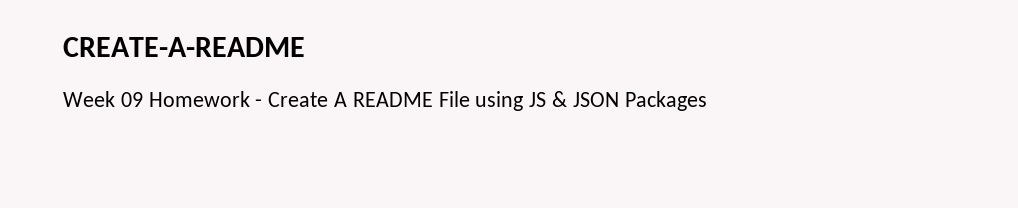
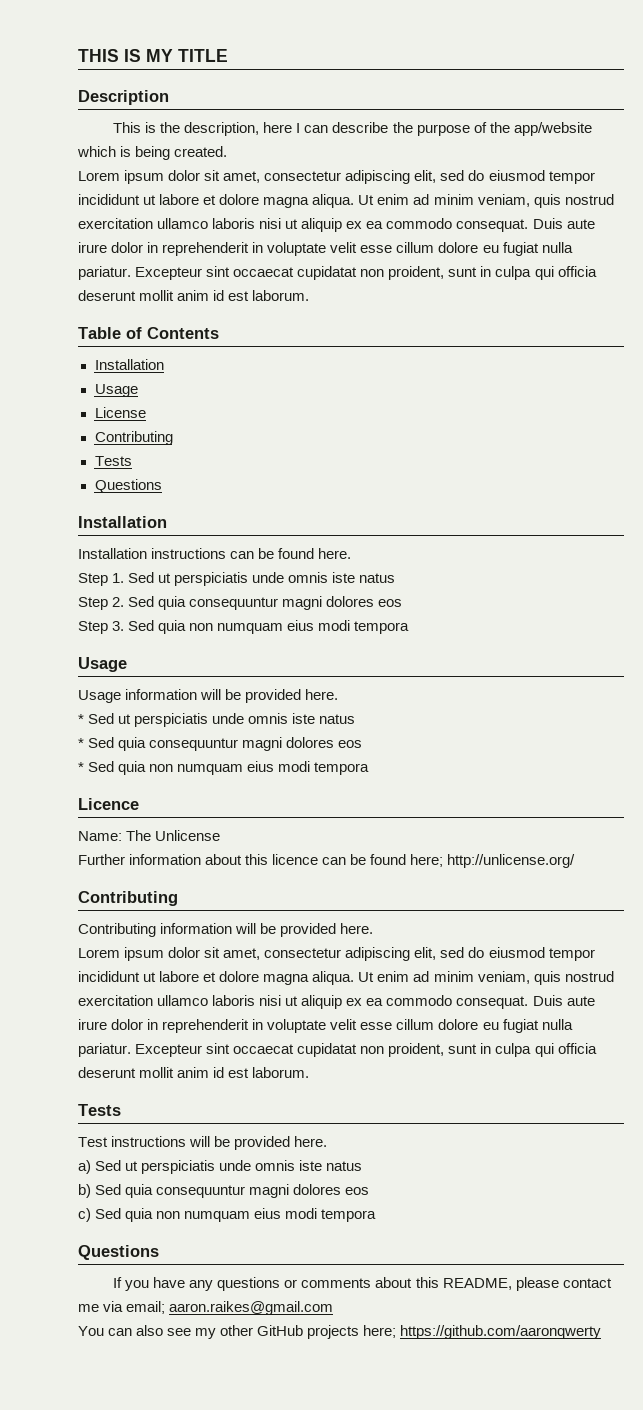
[63,37,305,57] [63,91,707,111] CREATE-A-README // Week 09 Homework - Create A README File using JS & JSON Packages -> [78,49,228,62] [78,90,169,105] [113,122,592,136] [77,146,228,160] [78,170,595,184] [78,194,614,208] [78,218,595,232] [78,242,573,256] [78,266,597,280] [78,290,310,301] [78,327,219,339] [94,359,164,370] [94,384,138,397] [94,407,146,418] [94,431,173,445] [94,456,132,466] [94,479,162,493] [78,516,167,528] [78,548,352,559] [78,572,396,586] [78,596,403,610] [78,620,410,634] [78,657,127,672] [78,689,339,703] [78,713,356,727] [78,737,363,751] [78,761,370,775] [78,798,139,810] [78,830,221,841] [78,854,576,868] [78,891,178,906] [78,923,374,937] [78,947,595,961] [78,971,614,985] [78,995,595,1009] [78,1019,573,1033] [78,1043,597,1057] [78,1067,310,1078] [78,1104,121,1116] [78,1136,328,1150] [78,1160,363,1174] [78,1184,370,1198] [78,1208,377,1222] [78,1245,159,1260] [113,1277,612,1291] [78,1301,334,1315] [78,1325,602,1339] THIS IS MY TITLE // Description // This is the description, here I can describe the purpose of the app/website which is being created. // Lorem ipsum dolor sit amet, consectetur adipiscing elit, sed do eiusmod tempor incididunt ut labore et dolore magna aliqua. Ut enim ad minim veniam, quis nostrud exercitation ullamco laboris nisi ut aliquip ex ea commodo consequat. Duis aute irure dolor in reprehenderit in voluptate velit esse cillum dolore eu fugiat nulla pariatur. Excepteur sint occaecat cupidatat non proident, sunt in culpa qui officia deserunt mollit anim id est laborum. // Table of Contents // Installation // Usage // License // Contributing // Tests // Questions // Installation // Installation instructions can be found here. // Step 1. Sed ut perspiciatis unde omnis iste natus // Step 2. Sed quia consequuntur magni dolores eos // Step 3. Sed quia non numquam eius modi tempora // Usage // Usage information will be provided here. // * Sed ut perspiciatis unde omnis iste natus // * Sed quia consequuntur magni dolores eos // * Sed quia non numquam eius modi tempora // Licence // Name: The Unlicense // Further information about this licence can be found here; http://unlicense.org/ // Contributing // Contributing information will be provided here. // Lorem ipsum dolor sit amet, consectetur adipiscing elit, sed do eiusmod tempor incididunt ut labore et dolore magna aliqua. Ut enim ad minim veniam, quis nostrud exercitation ullamco laboris nisi ut aliquip ex ea commodo consequat. Duis aute irure dolor in reprehenderit in voluptate velit esse cillum dolore eu fugiat nulla pariatur. Excepteur sint occaecat cupidatat non proident, sunt in culpa qui officia deserunt mollit anim id est laborum. // Tests // Test instructions will be provided here. // a) Sed ut perspiciatis unde omnis iste natus // b) Sed quia consequuntur magni dolores eos // c) Sed quia non numquam eius modi tempora // Questions // If you have any questions or comments about this README, please contact me via email; aaron.raikes@gmail.com // You can also see my other GitHub projects here; https://github.com/aaronqwerty

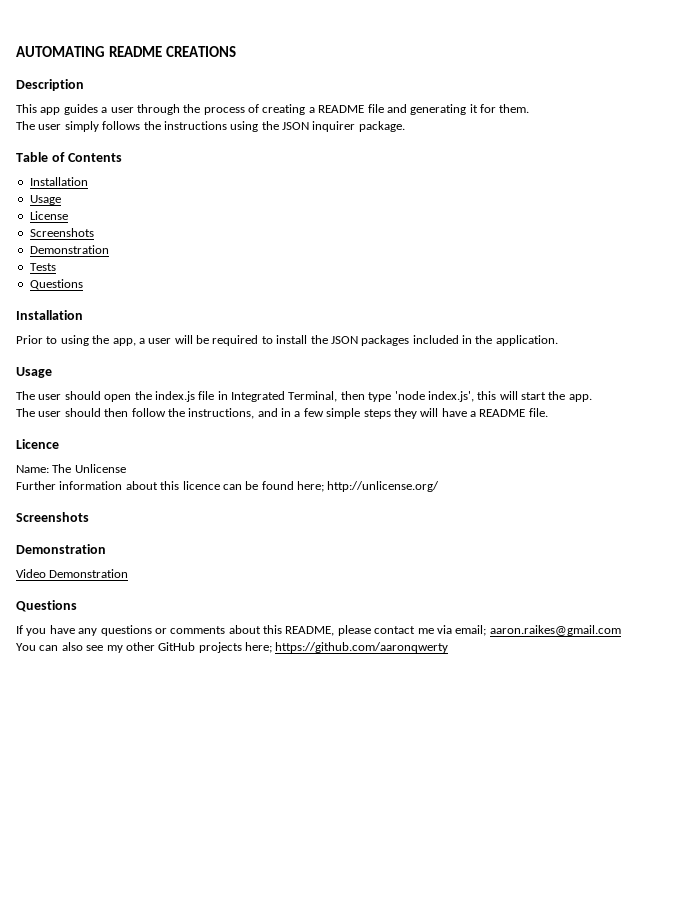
[78,49,228,62] [78,90,169,105] [113,122,592,136] [77,146,228,160] [78,170,595,184] [78,194,614,208] [78,218,595,232] [78,242,573,256] [78,266,597,280] [78,290,310,301] THIS IS MY TITLE // Description // This is the description, here I can describe the purpose of the app/website which is being created. // Lorem ipsum dolor sit amet, consectetur adipiscing elit, sed do eiusmod tempor incididunt ut labore et dolore magna aliqua. Ut enim ad minim veniam, quis nostrud exercitation ullamco laboris nisi ut aliquip ex ea commodo consequat. Duis aute irure dolor in reprehenderit in voluptate velit esse cillum dolore eu fugiat nulla pariatur. Excepteur sint occaecat cupidatat non proident, sunt in culpa qui officia deserunt mollit anim id est laborum. -> [16,46,236,57] [16,79,84,91] [16,104,530,115] [16,121,405,132] AUTOMATING README CREATIONS // Description // This app guides a user through the process of creating a README file and generating it for them. // The user simply follows the instructions using the JSON inquirer package.
[94,431,173,445] Contributing -> [29,228,94,237] [29,245,109,254] Screenshots // Demonstration
[78,548,352,559] [78,572,396,586] [78,596,403,610] [78,620,410,634] [78,657,127,672] [78,689,339,703] [78,713,356,727] [78,737,363,751] [78,761,370,775] Installation instructions can be found here. // Step 1. Sed ut perspiciatis unde omnis iste natus // Step 2. Sed quia consequuntur magni dolores eos // Step 3. Sed quia non numquam eius modi tempora // Usage // Usage information will be provided here. // * Sed ut perspiciatis unde omnis iste natus // * Sed quia consequuntur magni dolores eos // * Sed quia non numquam eius modi tempora -> [16,335,558,346] [16,367,52,378] [16,391,592,402] [16,408,548,419] Prior to using the app, a user will be required to install the JSON packages included in the application. // Usage // The user should open the index.js file in Integrated Terminal, then type 'node index.js', this will start the app. // The user should then follow the instructions, and in a few simple steps they will have a README file.
[78,891,178,906] [78,923,374,937] [78,947,595,961] [78,971,614,985] [78,995,595,1009] [78,1019,573,1033] [78,1043,597,1057] [78,1067,310,1078] [78,1104,121,1116] [78,1136,328,1150] [78,1160,363,1174] [78,1184,370,1198] [78,1208,377,1222] Contributing // Contributing information will be provided here. // Lorem ipsum dolor sit amet, consectetur adipiscing elit, sed do eiusmod tempor incididunt ut labore et dolore magna aliqua. Ut enim ad minim veniam, quis nostrud exercitation ullamco laboris nisi ut aliquip ex ea commodo consequat. Duis aute irure dolor in reprehenderit in voluptate velit esse cillum dolore eu fugiat nulla pariatur. Excepteur sint occaecat cupidatat non proident, sunt in culpa qui officia deserunt mollit anim id est laborum. // Tests // Test instructions will be provided here. // a) Sed ut perspiciatis unde omnis iste natus // b) Sed quia consequuntur magni dolores eos // c) Sed quia non numquam eius modi tempora -> [16,512,89,522] [16,544,106,554] [16,569,129,578] Screenshots // Demonstration // Video Demonstration

